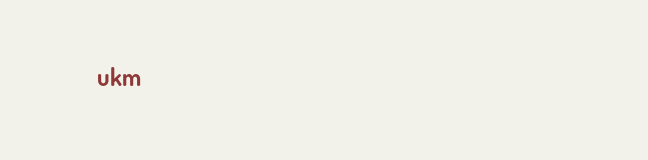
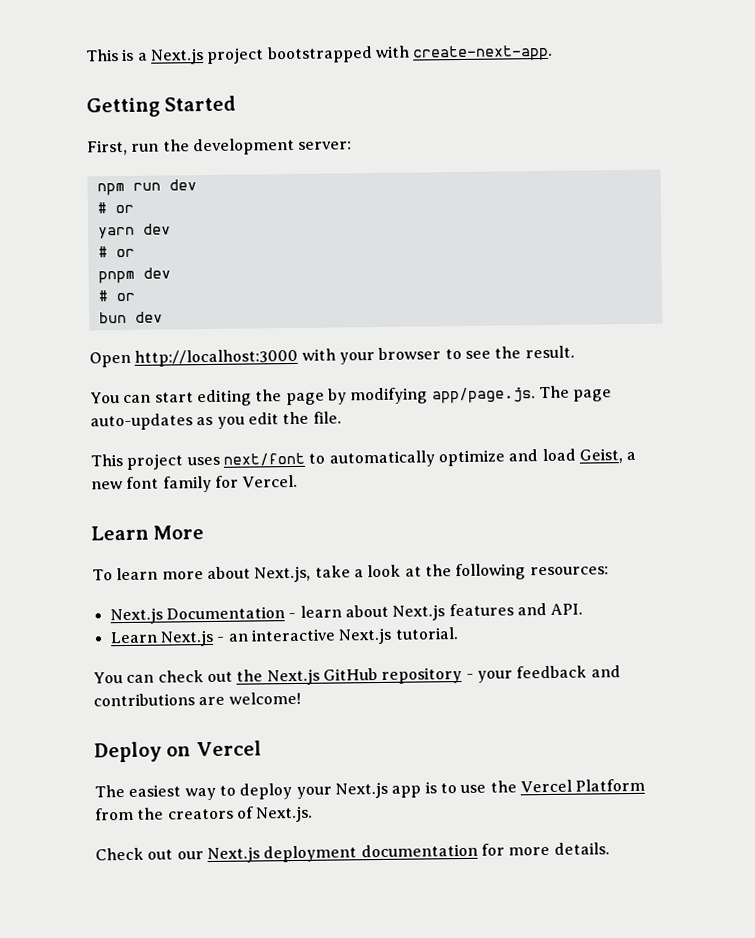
[97,67,141,86] ukm -> [86,44,554,65] [86,95,237,118] [87,137,353,156] [96,179,197,196] [96,202,134,214] [97,223,171,239] [97,246,135,258] [97,267,171,284] [97,290,135,302] [98,311,163,324] [89,345,575,368] [90,385,613,407] [90,411,342,431] [90,448,637,470] [91,474,299,493] [91,525,205,541] [92,563,609,583] [109,603,584,625] [109,627,459,647] [93,665,621,686] [93,691,301,707] [94,740,262,763] [94,778,646,801] [95,805,314,823] [95,842,610,864] This is a Next.js project bootstrapped with create-next-app. // Getting Started // First, run the development server: // npm run dev // # or // yarn dev // # or // pnpm dev // # or // bun dev // Open http://localhost:3000 with your browser to see the result. // You can start editing the page by modifying app/page.js. The page auto-updates as you edit the file. // This project uses next/font to automatically optimize and load Geist, a new font family for Vercel. // Learn More // To learn more about Next.js, take a look at the following resources: // Next.js Documentation - learn about Next.js features and API. // Learn Next.js - an interactive Next.js tutorial. // You can check out the Next.js GitHub repository - your feedback and contributions are welcome! // Deploy on Vercel // The easiest way to deploy your Next.js app is to use the Vercel Platform from the creators of Next.js. // Check out our Next.js deployment documentation for more details.

